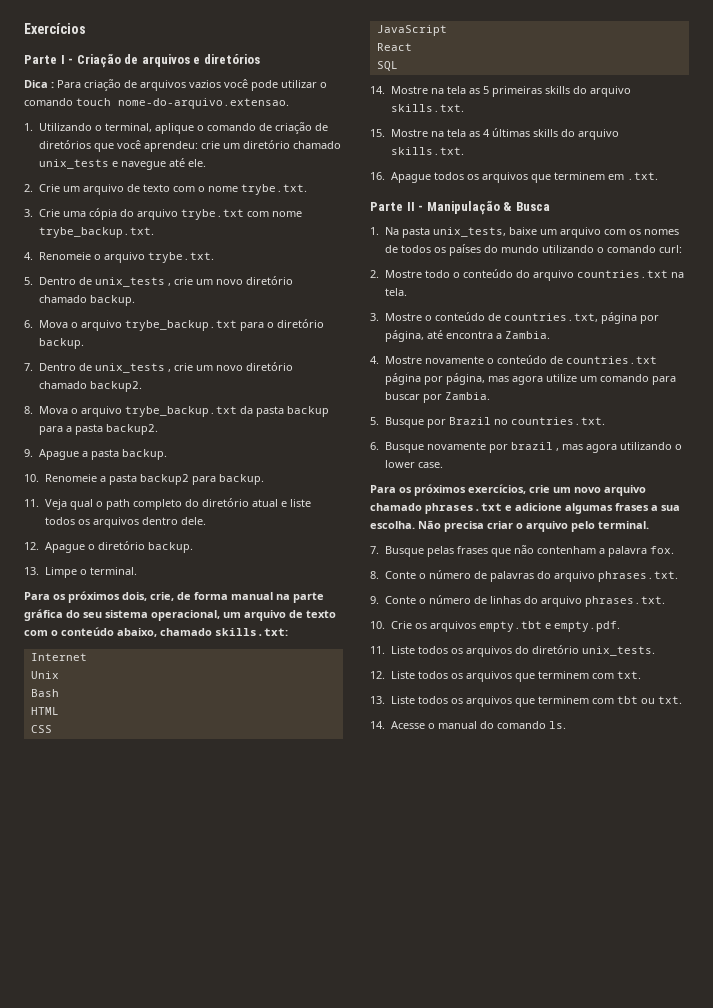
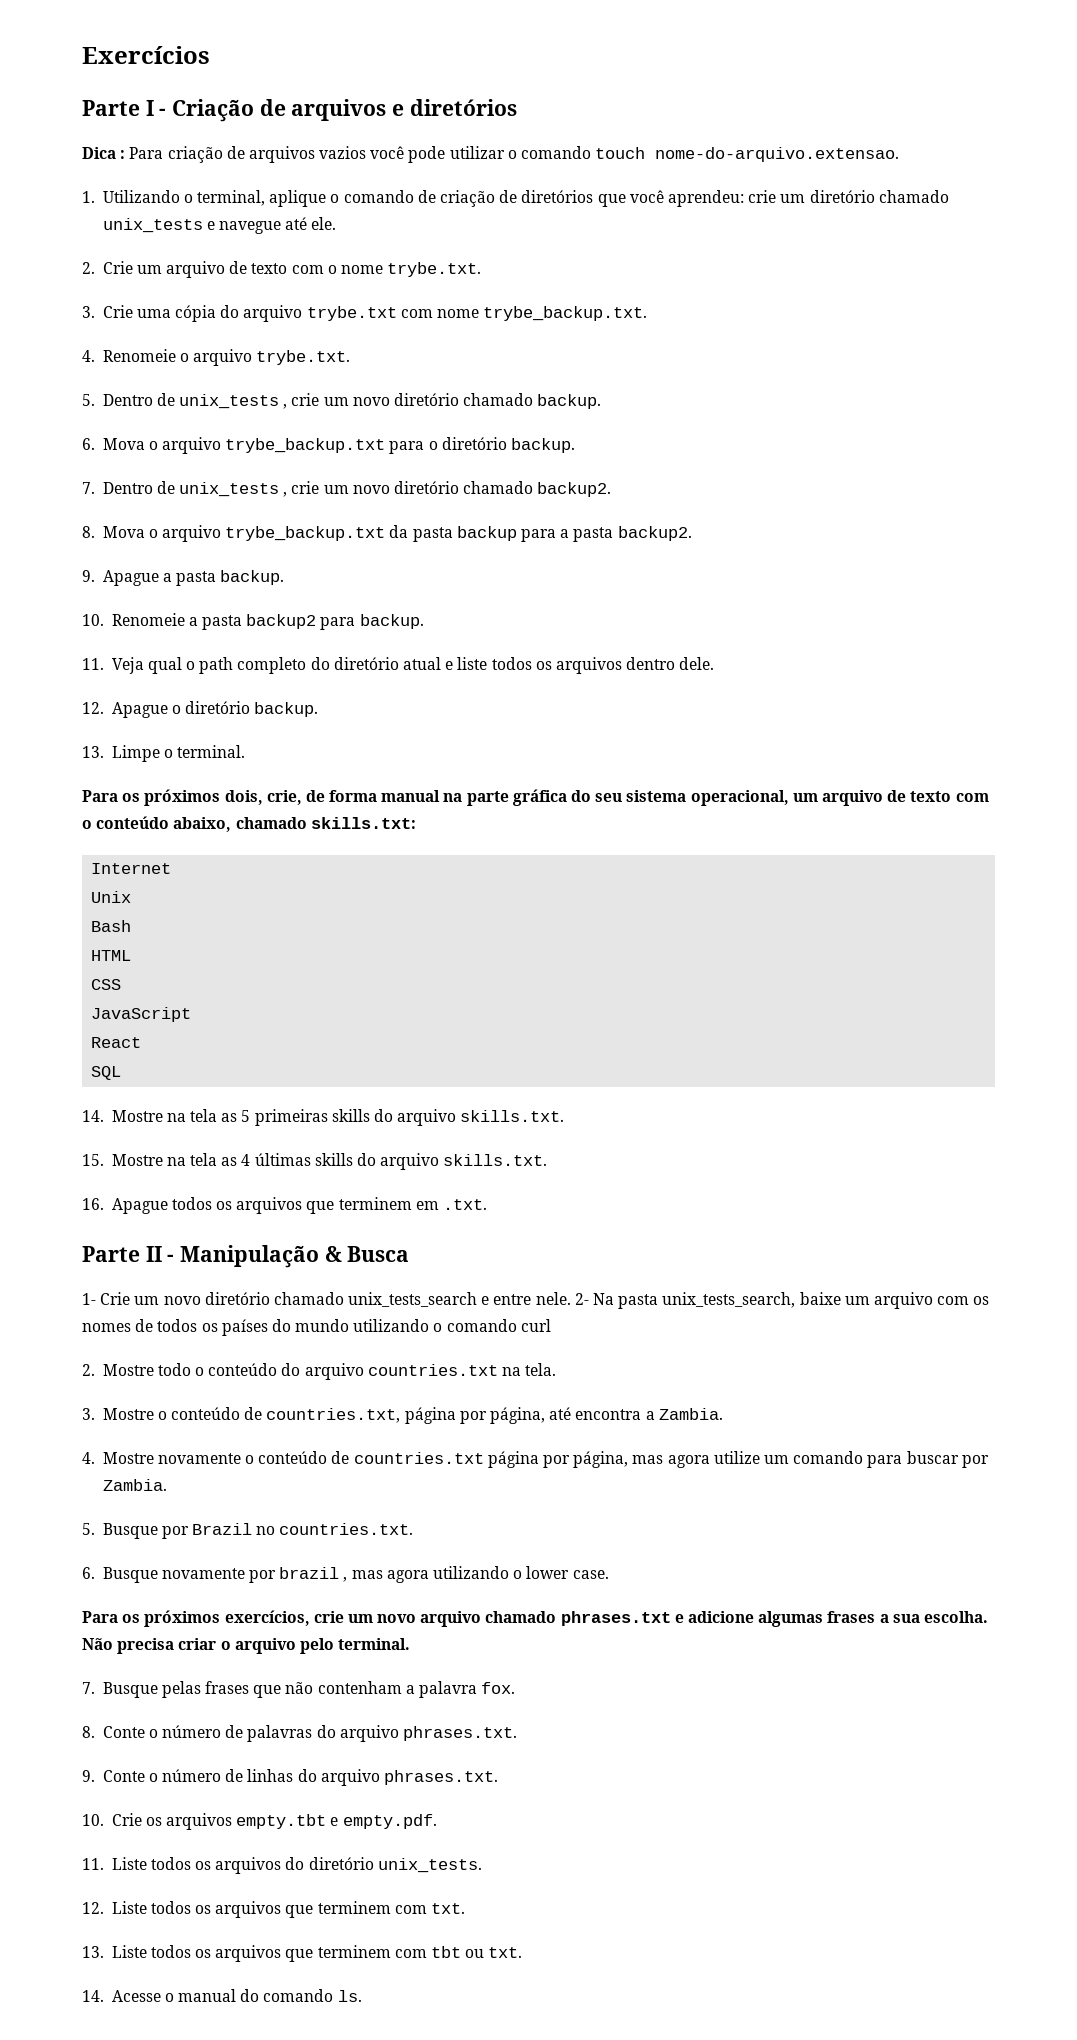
[370,227,379,235] 1. -> [82,1292,589,1307] 1- Crie um novo diretório chamado unix_tests_search e entre nele. 2-
[432,227,506,237] unix_tests, -> [662,1292,796,1308] unix_tests_search,
[658,245,682,253] curl: -> [520,1319,551,1332] curl

